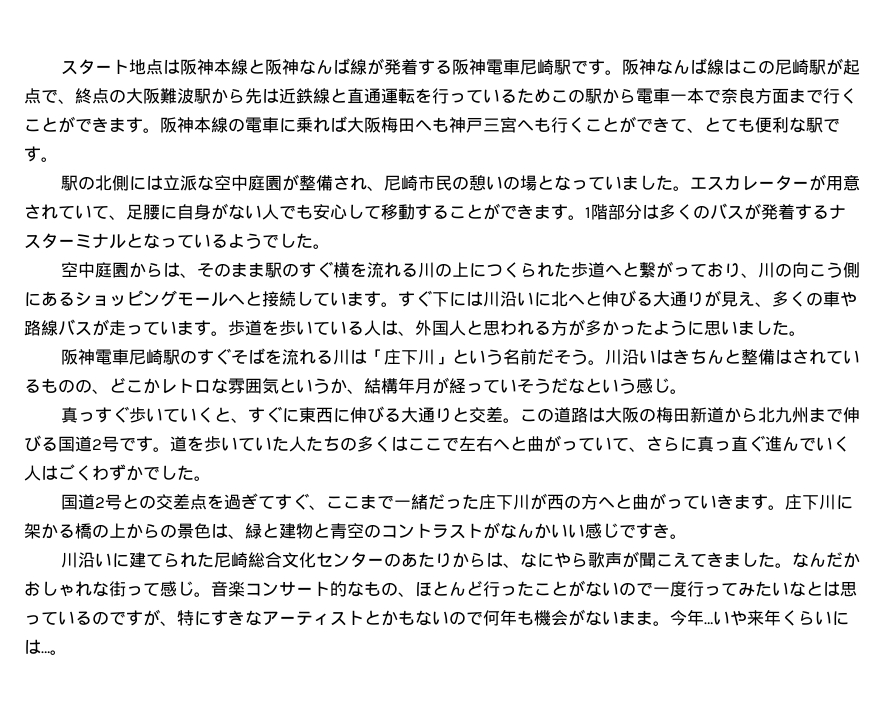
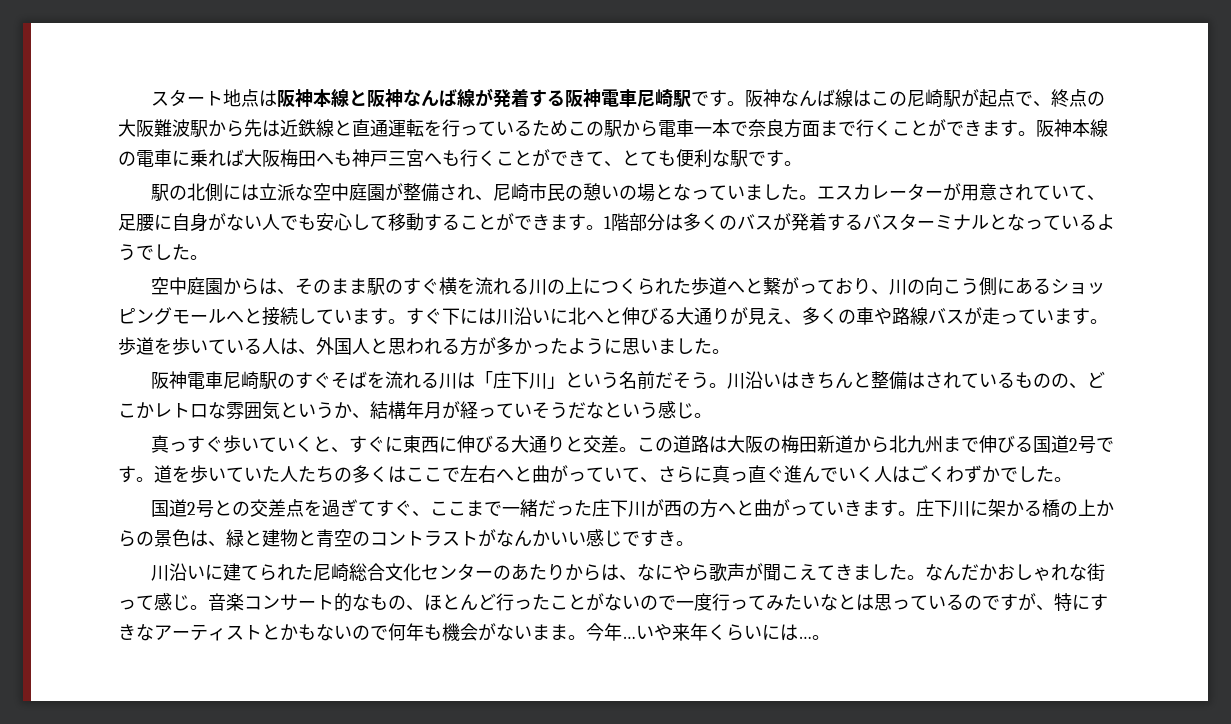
[829,204,846,219] ナ -> [863,214,881,229] バ

